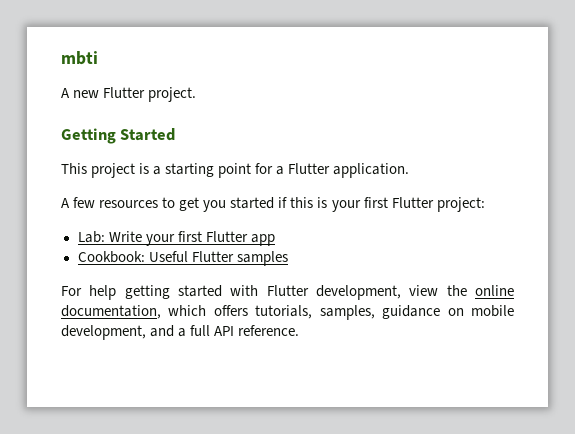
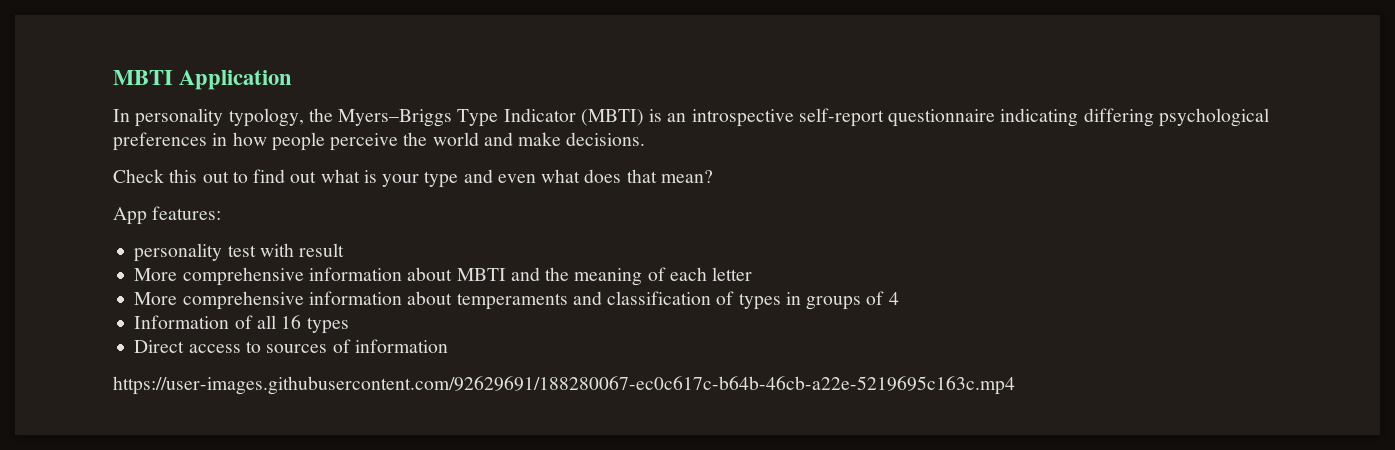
[61,51,98,65] [61,87,197,102] [61,128,176,144] [61,163,410,178] [61,197,485,212] [77,231,275,246] [77,251,288,266] [61,285,514,300] [61,305,515,320] [61,325,300,340] mbti // A new Flutter project. // Getting Started // This project is a starting point for a Flutter application. // A few resources to get you started if this is your first Flutter project: // Lab: Write your first Flutter app // Cookbook: Useful Flutter samples // For help getting started with Flutter development, view the online documentation, which offers tutorials, samples, guidance on mobile development, and a full API reference. -> [113,70,293,90] [113,108,1269,127] [113,132,646,151] [113,169,713,188] [113,206,222,225] [134,243,345,262] [134,267,753,286] [134,291,899,310] [134,315,349,334] [134,339,448,353] [113,376,1015,395] MBTI Application // In personality typology, the Myers–Briggs Type Indicator (MBTI) is an introspective self-report questionnaire indicating differing psychological preferences in how people perceive the world and make decisions. // Check this out to find out what is your type and even what does that mean? // App features: // personality test with result // More comprehensive information about MBTI and the meaning of each letter // More comprehensive information about temperaments and classification of types in groups of 4 // Information of all 16 types // Direct access to sources of information // https://user-images.githubusercontent.com/92629691/188280067-ec0c617c-b64b-46cb-a22e-5219695c163c.mp4

